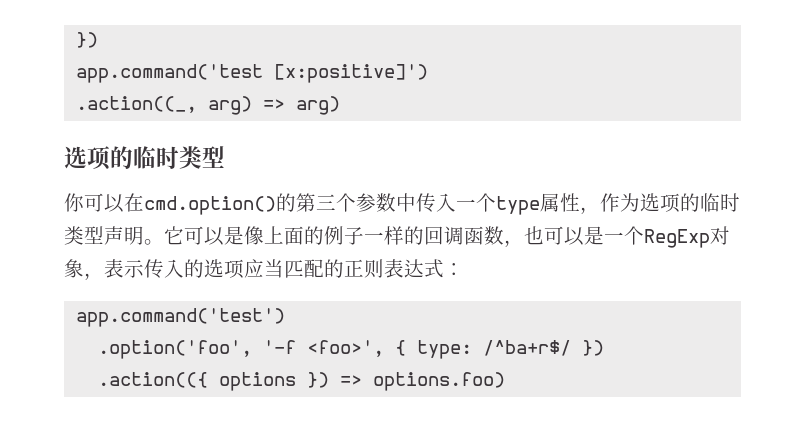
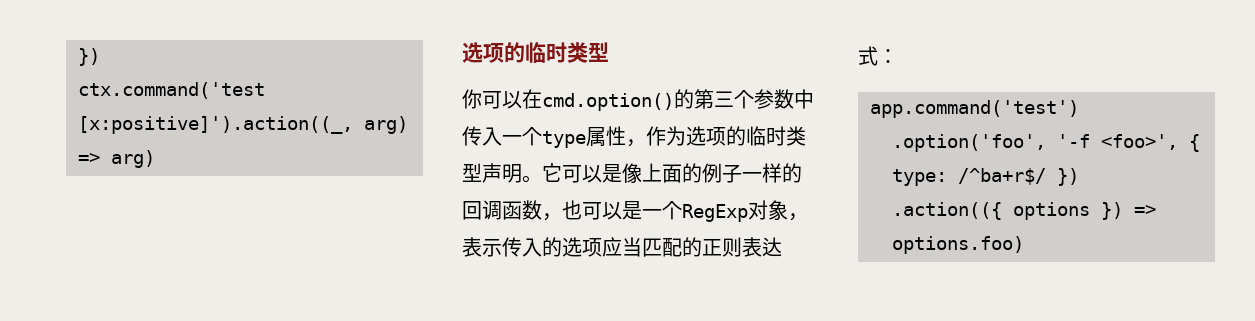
[75,32,98,48] [75,64,428,83] [75,96,197,113] }) // app.command('test [x:positive]') // .action((_, -> [78,48,100,66] [78,82,265,99] [78,116,353,134] }) // ctx.command('test [x:positive]').action((_,

